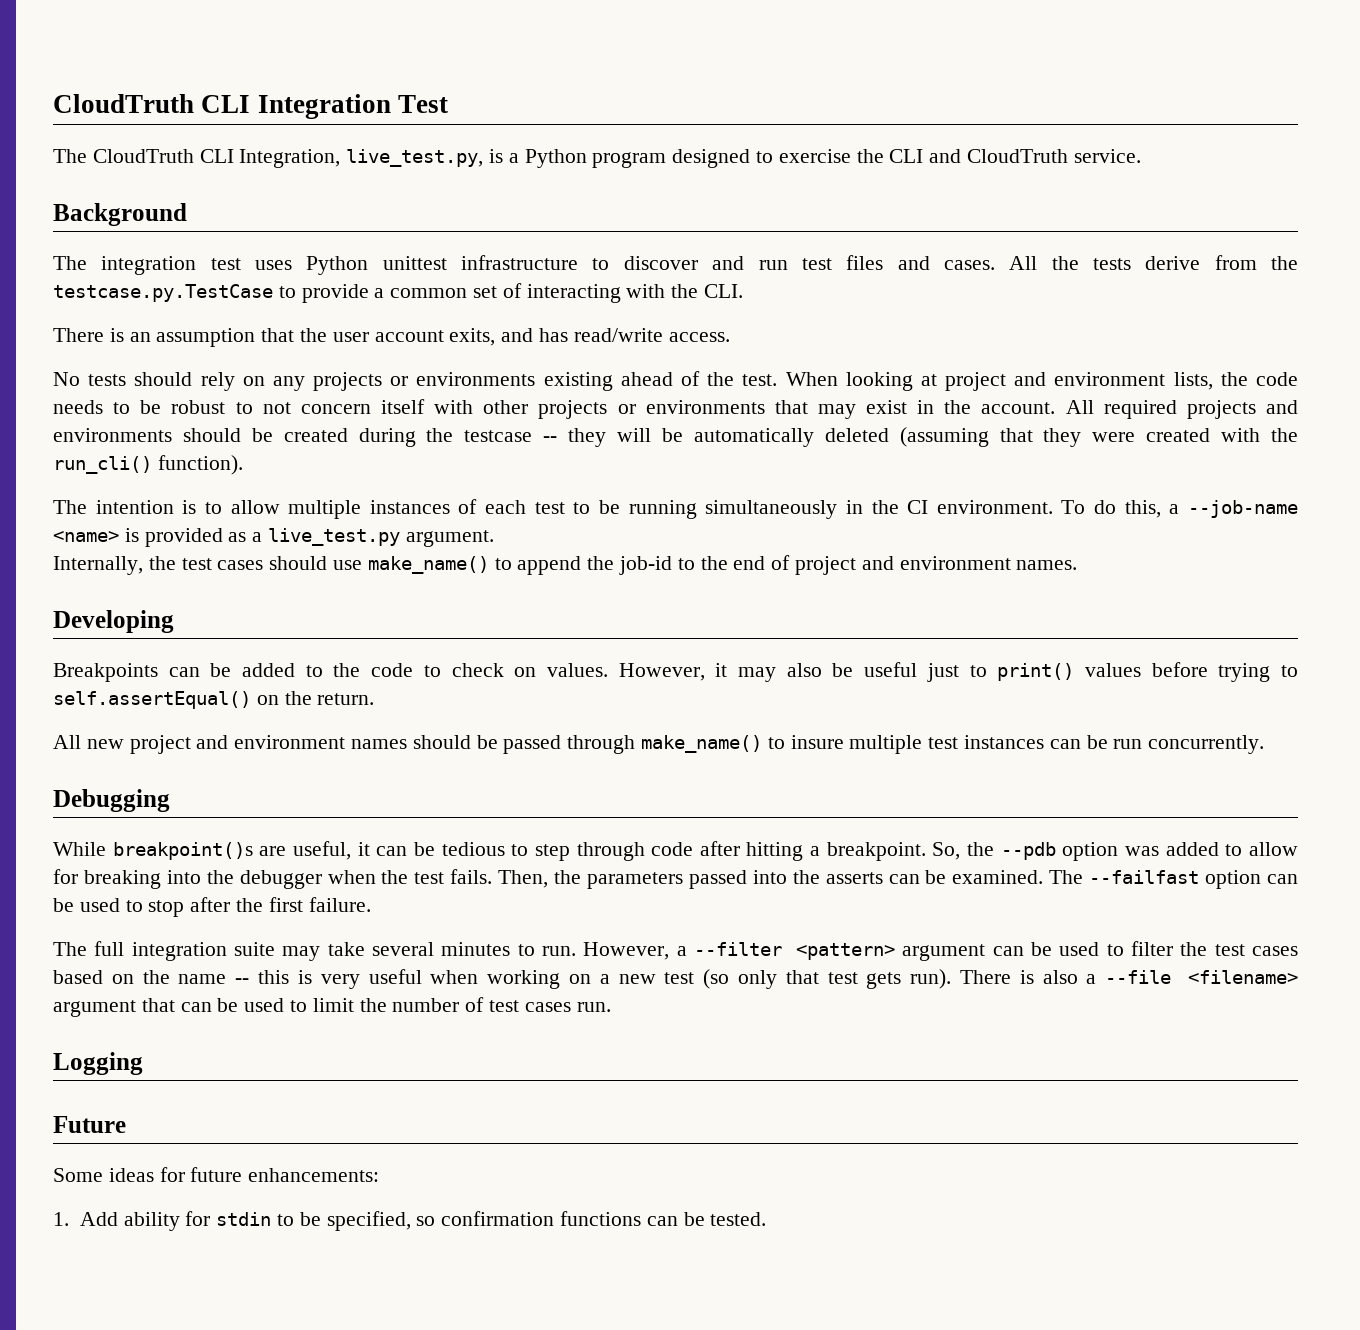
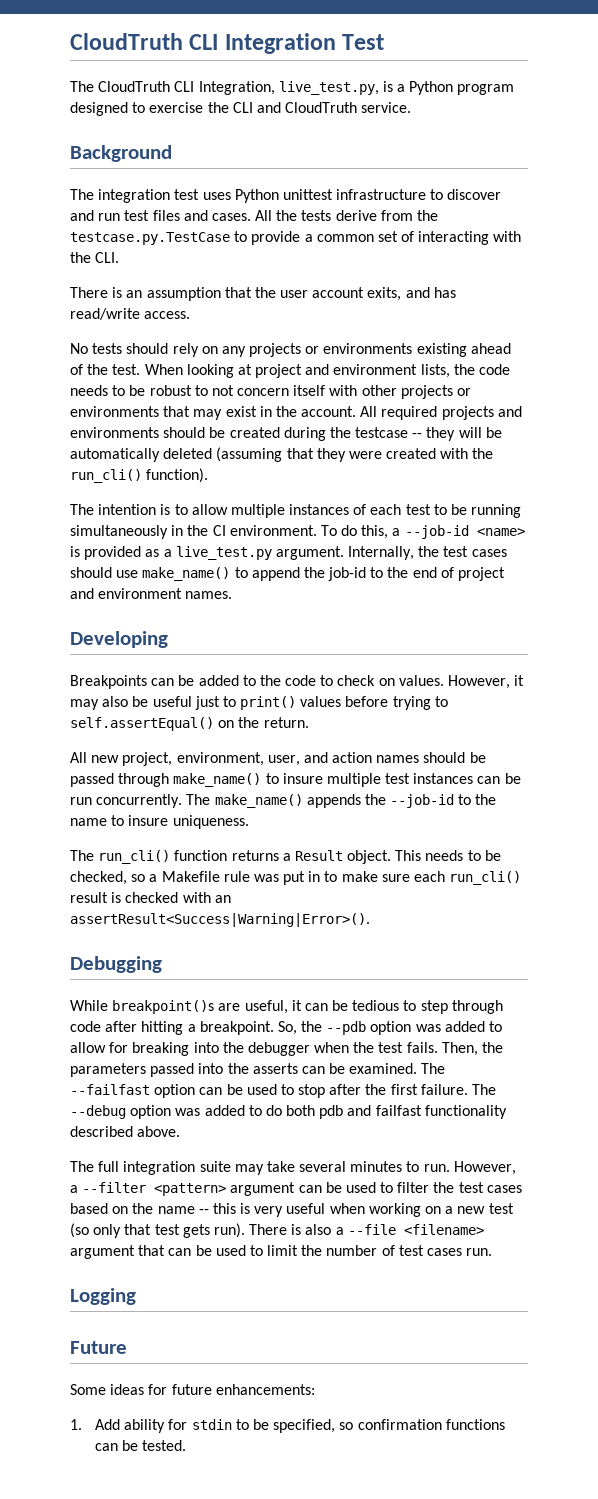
[1188,500,1299,518] --job-name -> [404,525,469,539] --job-id
(494, 538) // -> (344, 553) none
[129,735,346,754] project and environment -> [122,752,373,766] project, environment, user, and action
(1265, 744) none -> [186,794,497,808] [70,815,249,829] [70,850,501,864] [70,871,522,885] [70,892,231,903] [70,913,370,927] The make_name() appends the --job-id to the name to insure uniqueness. // The run_cli() function returns a Result object. This needs to be checked, so a Makefile rule was put in to make sure each run_cli() result is checked with an assertResult<Success|Warning|Error>().
(371, 904) none -> [472,1084,497,1095] [70,1105,507,1119] [70,1126,181,1137] The --debug option was added to do both pdb and failfast functionality described above.

